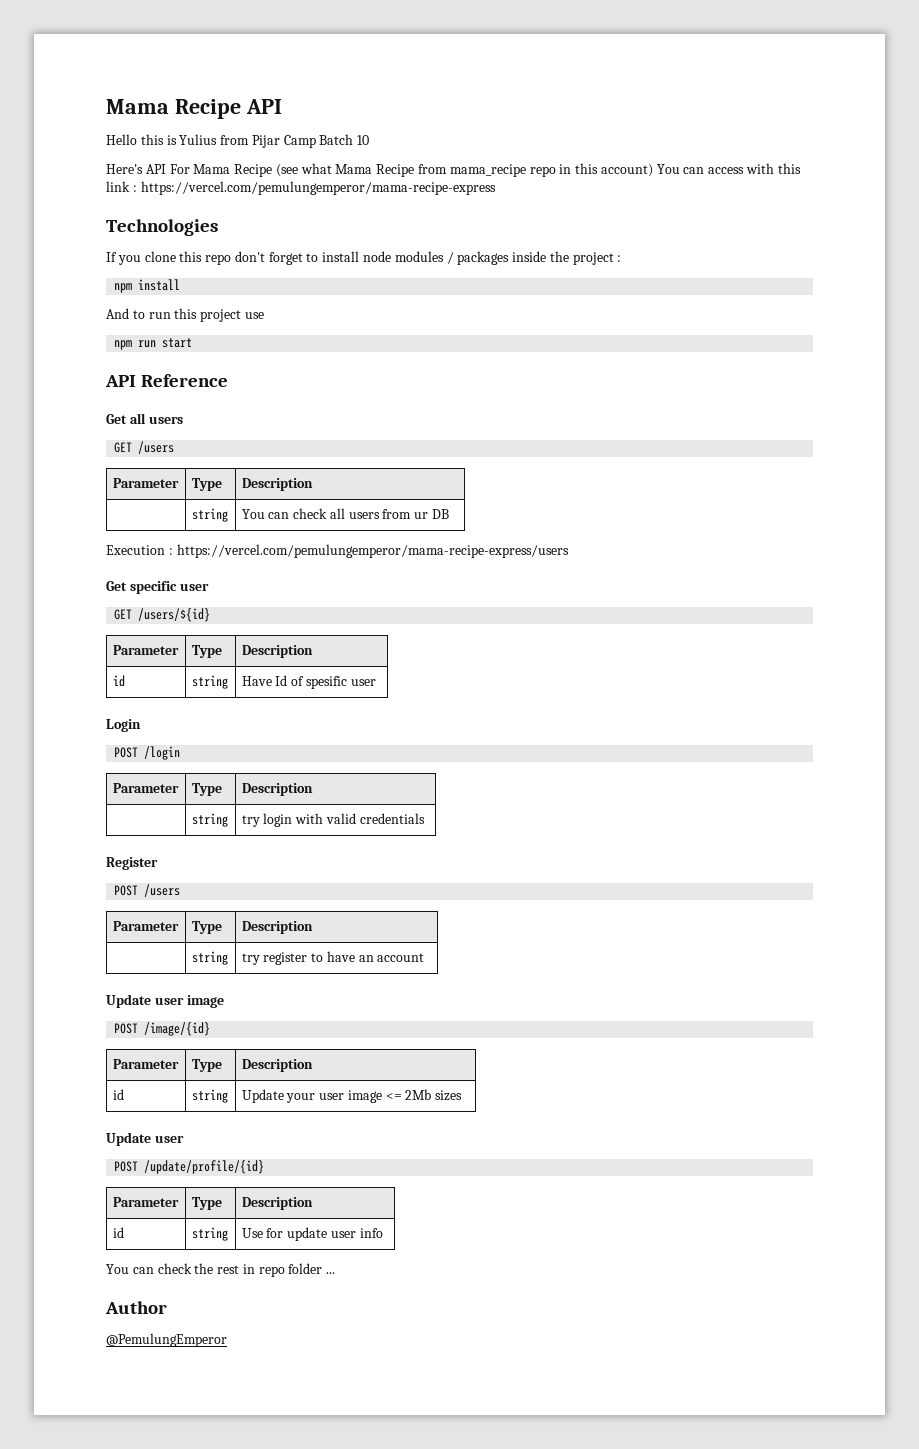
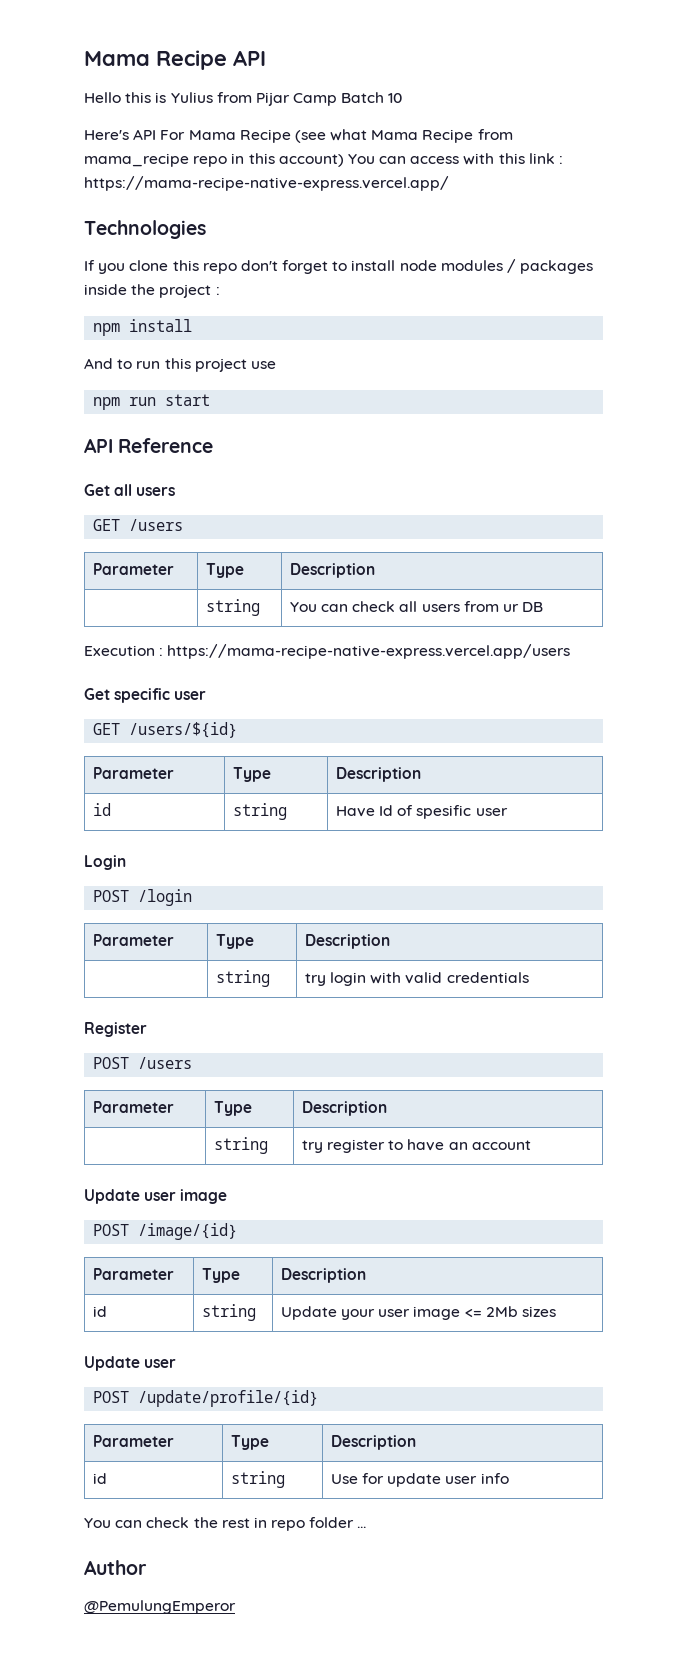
[140,181,496,195] https://vercel.com/pemulungemperor/mama-recipe-express -> [84,176,449,191] https://mama-recipe-native-express.vercel.app/
[176,544,569,558] https://vercel.com/pemulungemperor/mama-recipe-express/users -> [167,644,571,659] https://mama-recipe-native-express.vercel.app/users

